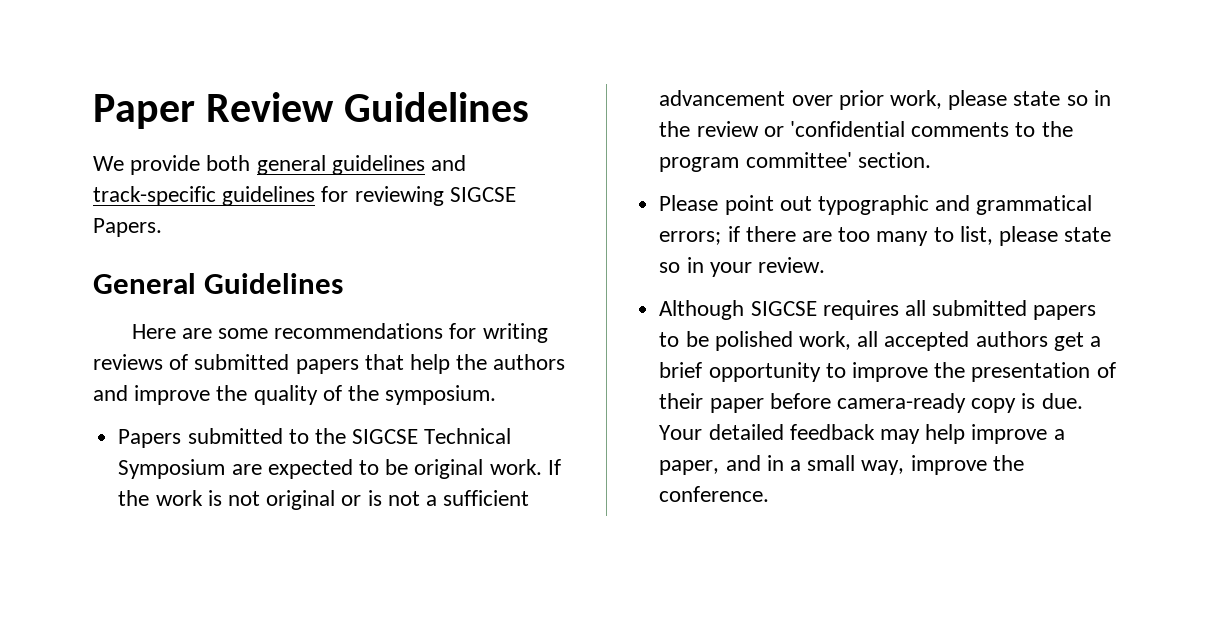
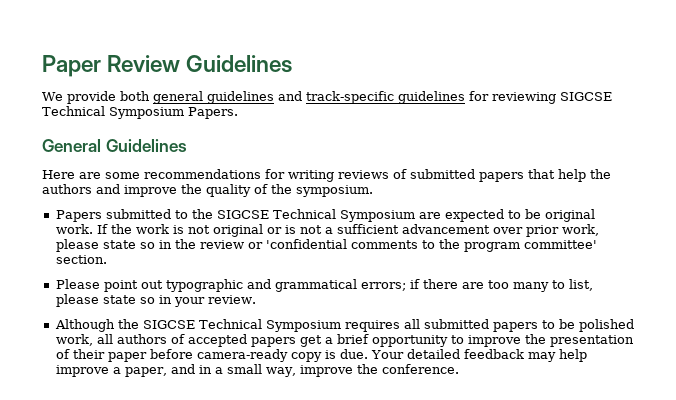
(516, 194) none -> [42,106,184,119] Technical Symposium
[750,301,817,316] SIGCSE -> [117,319,341,332] the SIGCSE Technical Symposium
[884,331,1048,351] accepted authors -> [116,334,296,347] authors of accepted papers

